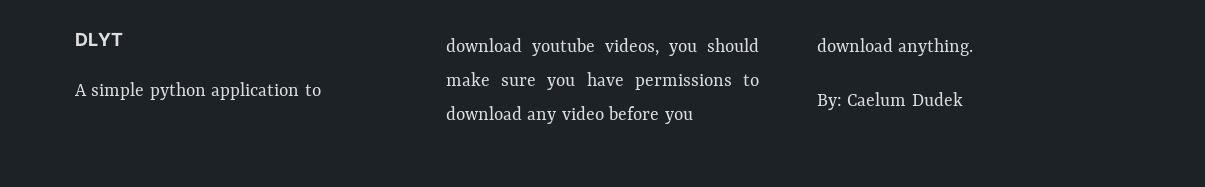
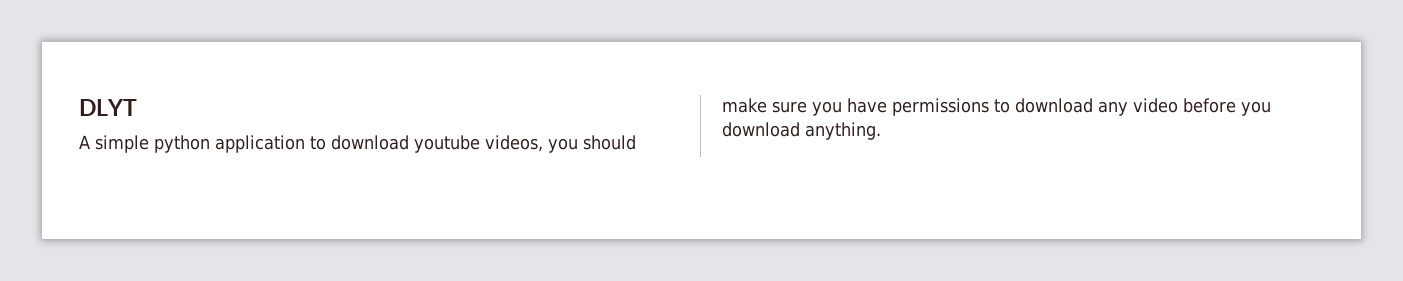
[817,92,963,110] // By: Caelum Dudek -> (881, 131) none

